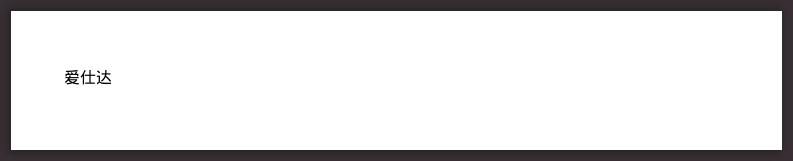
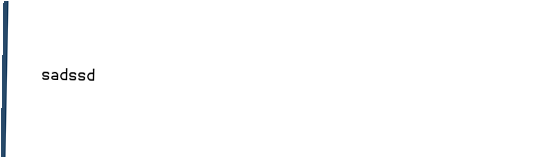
[64,70,112,85] 爱仕达 -> [41,67,96,81] sadssd

